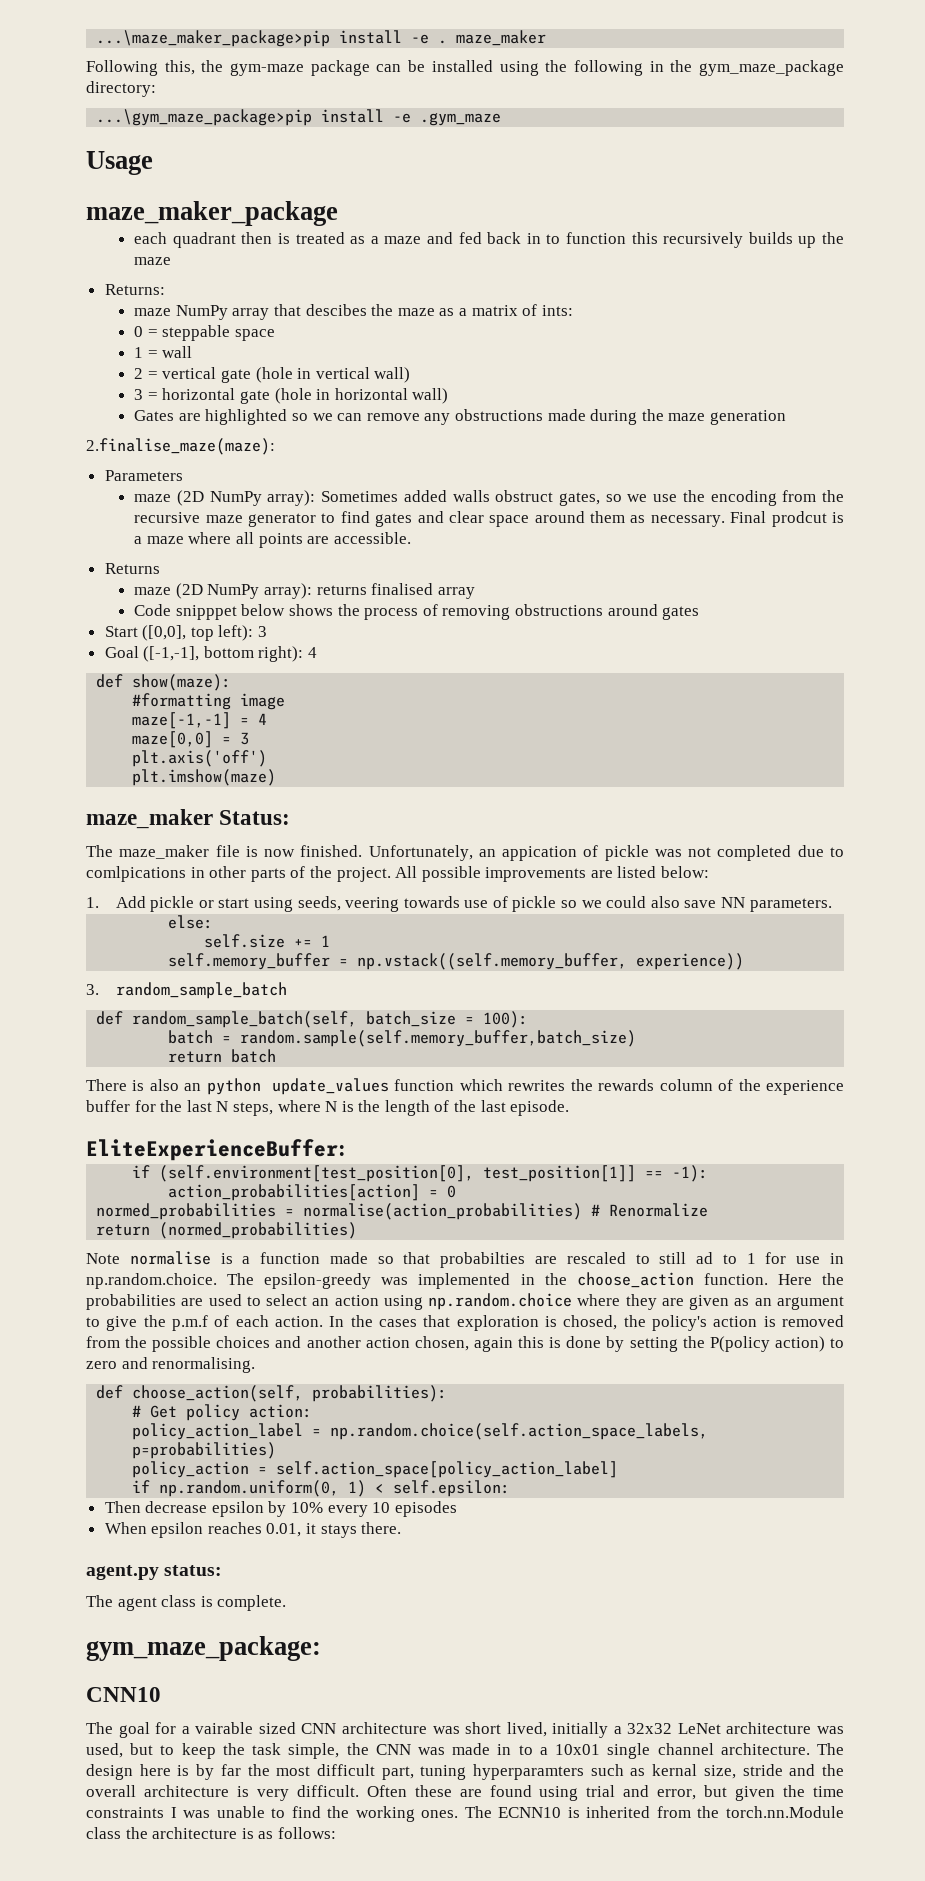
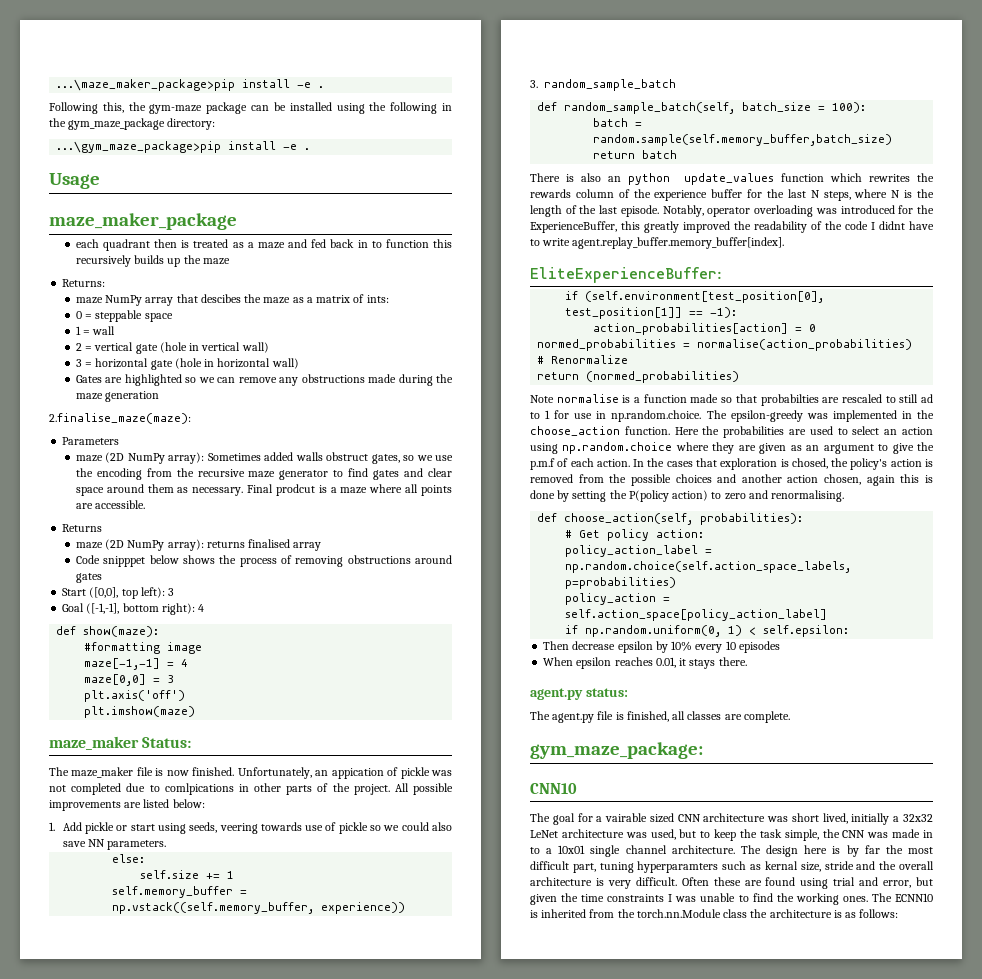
[456,30,547,46] maze_maker -> (325, 87) none
[420,112,502,126] .gym_maze -> [304,148,311,150] .
(570, 1108) none -> [662,205,934,217] [530,221,934,233] [530,237,785,249] Notably, operator overloading was introduced for the ExperienceBuffer, this greatly improved the readability of the code I didnt have to write agent.replay_buffer.memory_buffer[index].
[117,1595,213,1611] agent class is -> [552,711,742,723] agent.py file is finished, all classes are

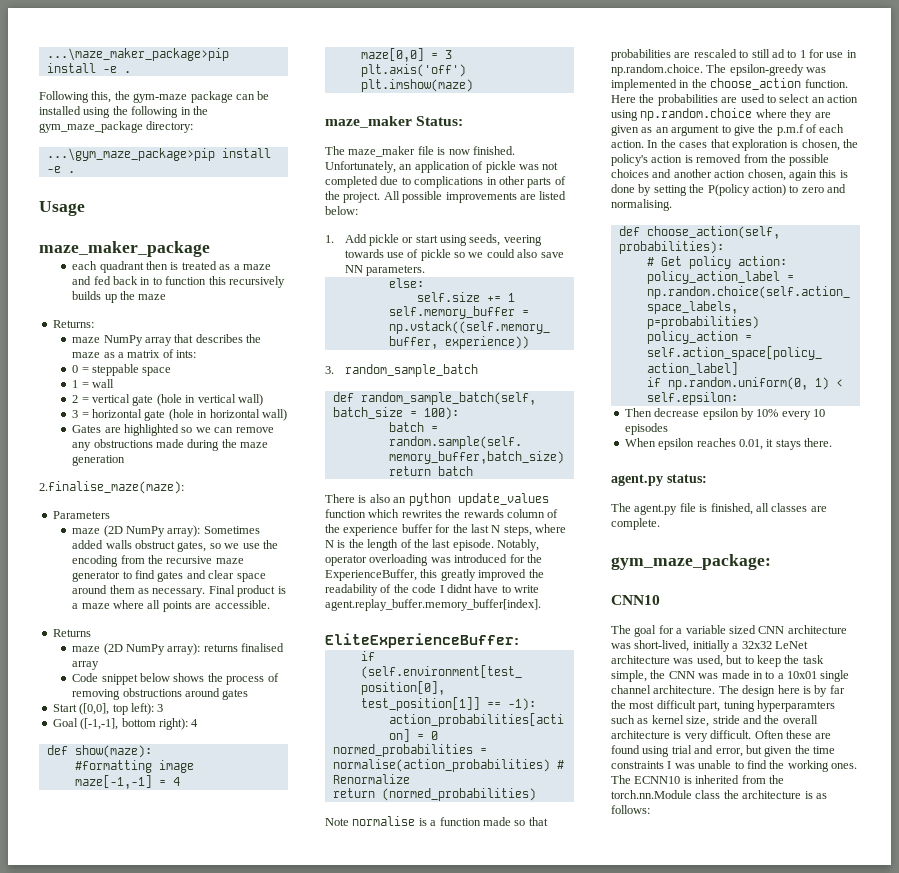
[200,294,241,303] descibes -> [195,334,243,343] describes
[275,484,315,496] prodcut -> [237,585,276,597] product
[103,556,146,567] snipppet -> [101,674,138,685] snippet
[331,768,384,779] appication -> [414,161,470,173] application
[164,783,234,795] comlpications -> [414,176,484,188] complications
[760,394,819,406] probabilties -> [611,49,671,61] probabilities
[791,458,828,469] chosed, -> [801,139,840,151] chosen,
[771,490,845,502] renormalising. -> [611,199,672,211] normalising.
[605,813,648,822] vairable -> [685,625,726,634] variable
[791,813,848,824] short lived, -> [634,640,690,652] short-lived,
[764,861,798,870] kernal -> [651,715,684,724] kernel

